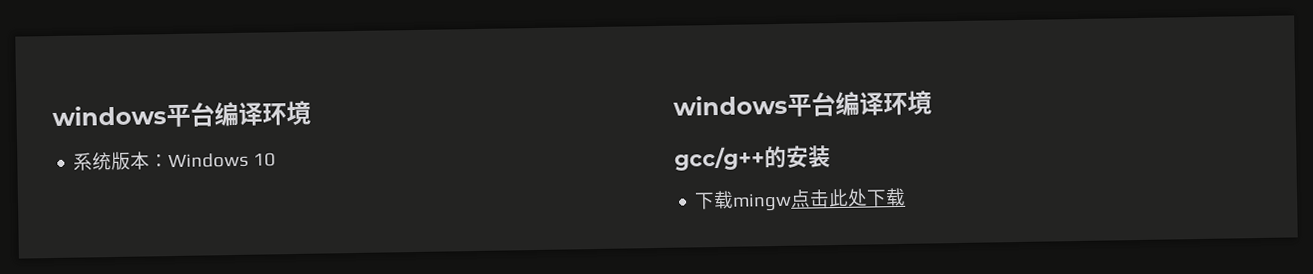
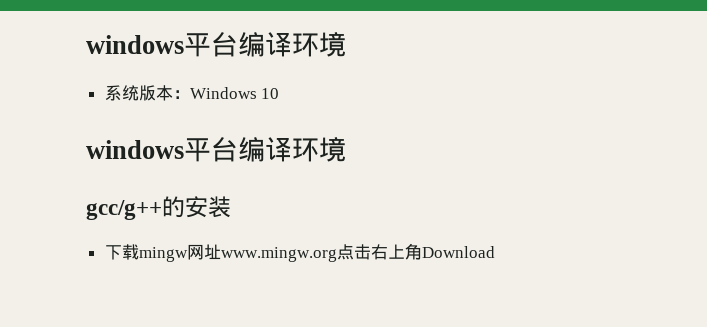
[790,187,907,208] 点击此处下载 -> [186,243,495,262] 网址www.mingw.org点击右上角Download

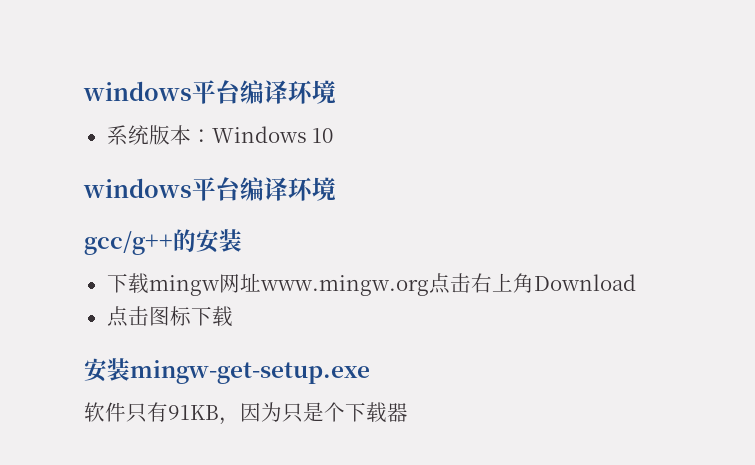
(495, 252) none -> [106,306,233,327] [84,358,370,384] [84,402,408,425] // 点击图标下载 // 安装mingw-get-setup.exe // 软件只有91KB，因为只是个下载器

